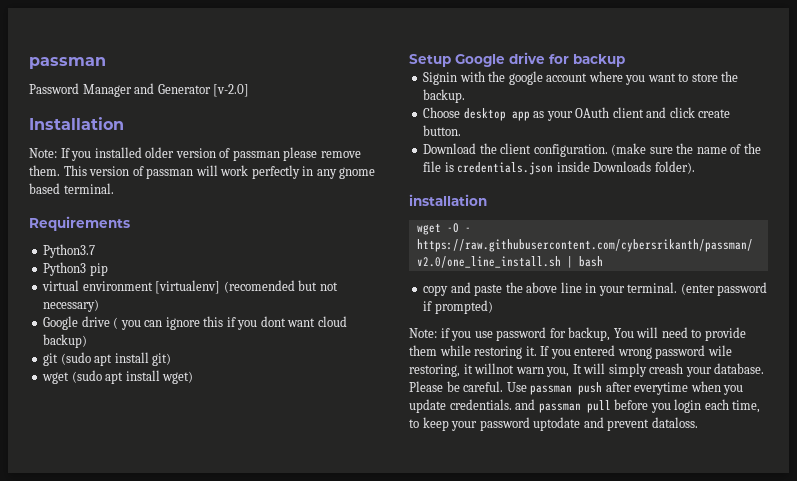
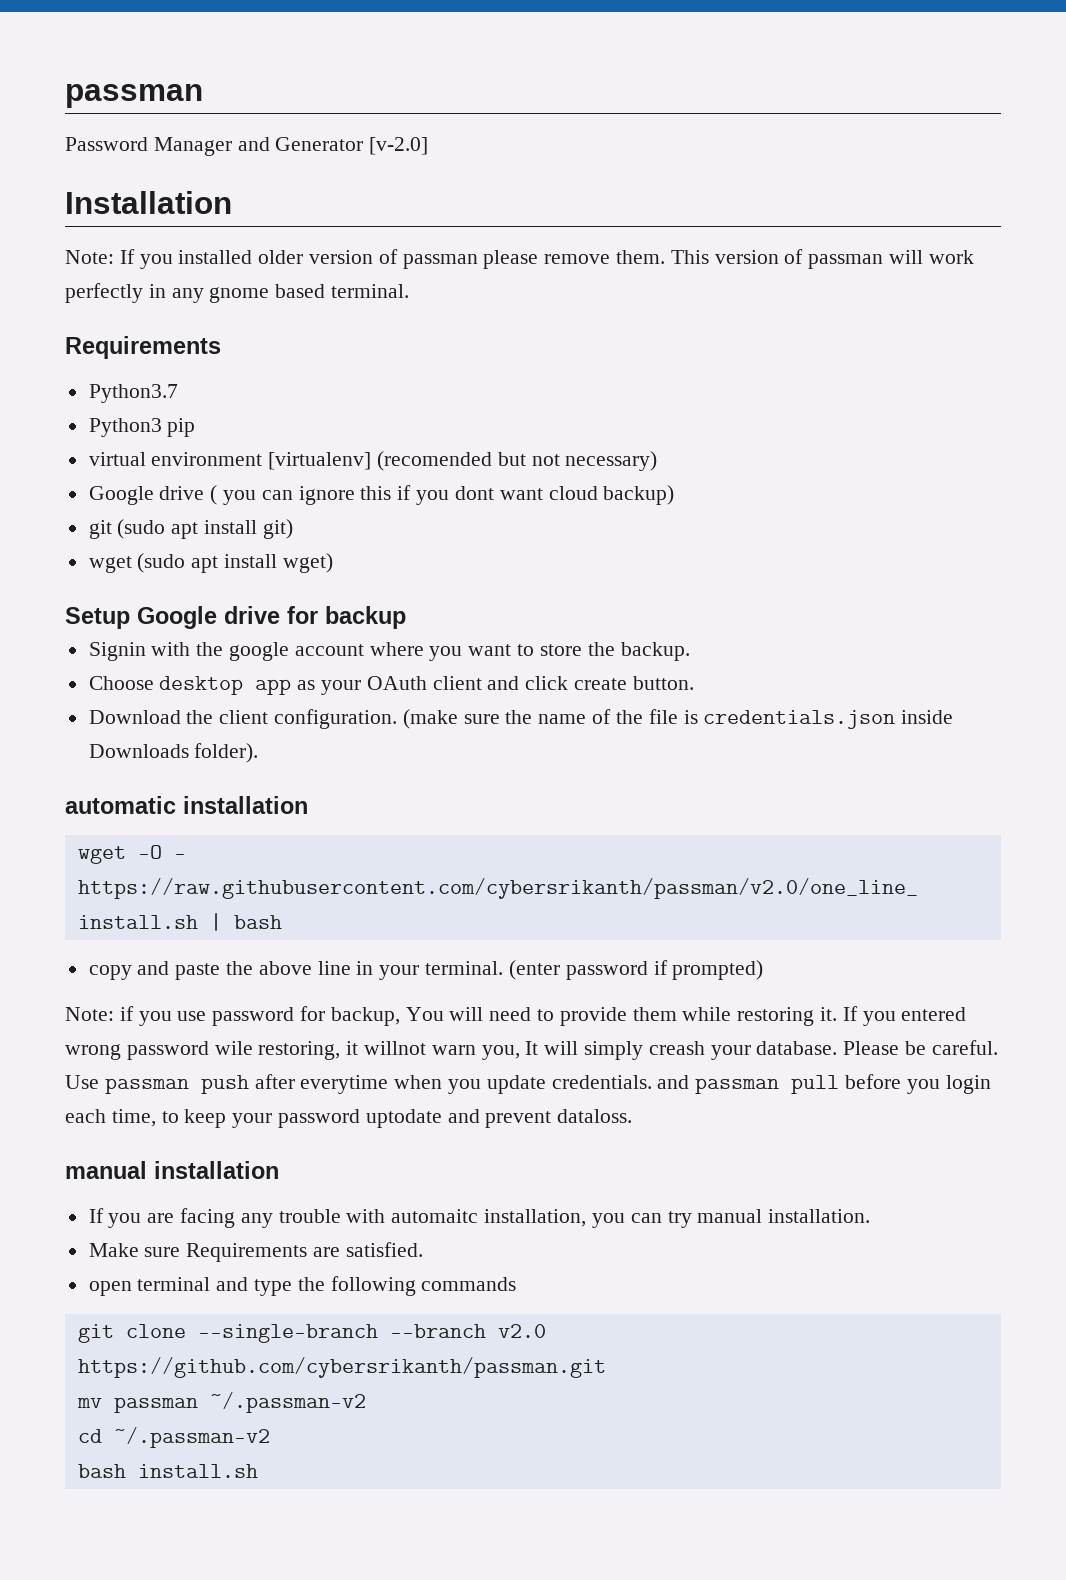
(695, 167) none -> [65,796,176,814] automatic
(698, 422) none -> [65,1161,279,1179] [88,1208,871,1228] [88,1242,423,1262] [88,1276,517,1296] [77,1324,546,1343] [77,1357,606,1378] [76,1392,366,1413] [77,1427,270,1448] [77,1464,258,1478] // manual installation // If you are facing any trouble with automaitc installation, you can try manual installation. // Make sure Requirements are satisfied. // open terminal and type the following commands // git clone --single-branch --branch v2.0 https://github.com/cybersrikanth/passman.git // mv passman ~/.passman-v2 // cd ~/.passman-v2 // bash install.sh

